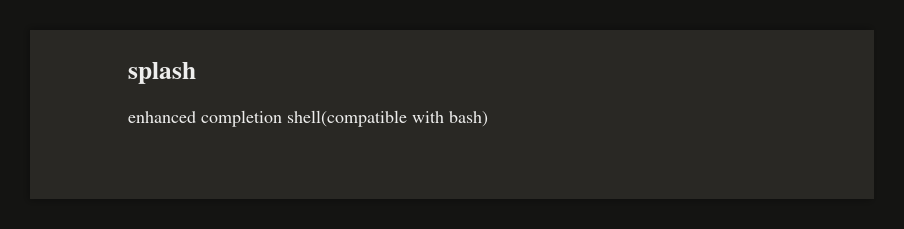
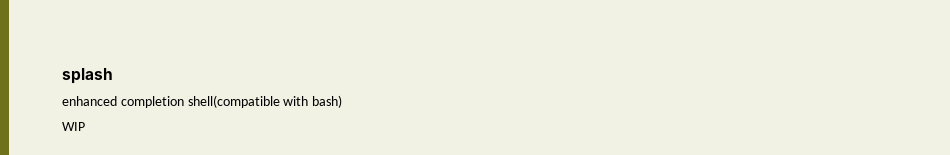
(488, 119) none -> [62,122,85,131] // WIP

